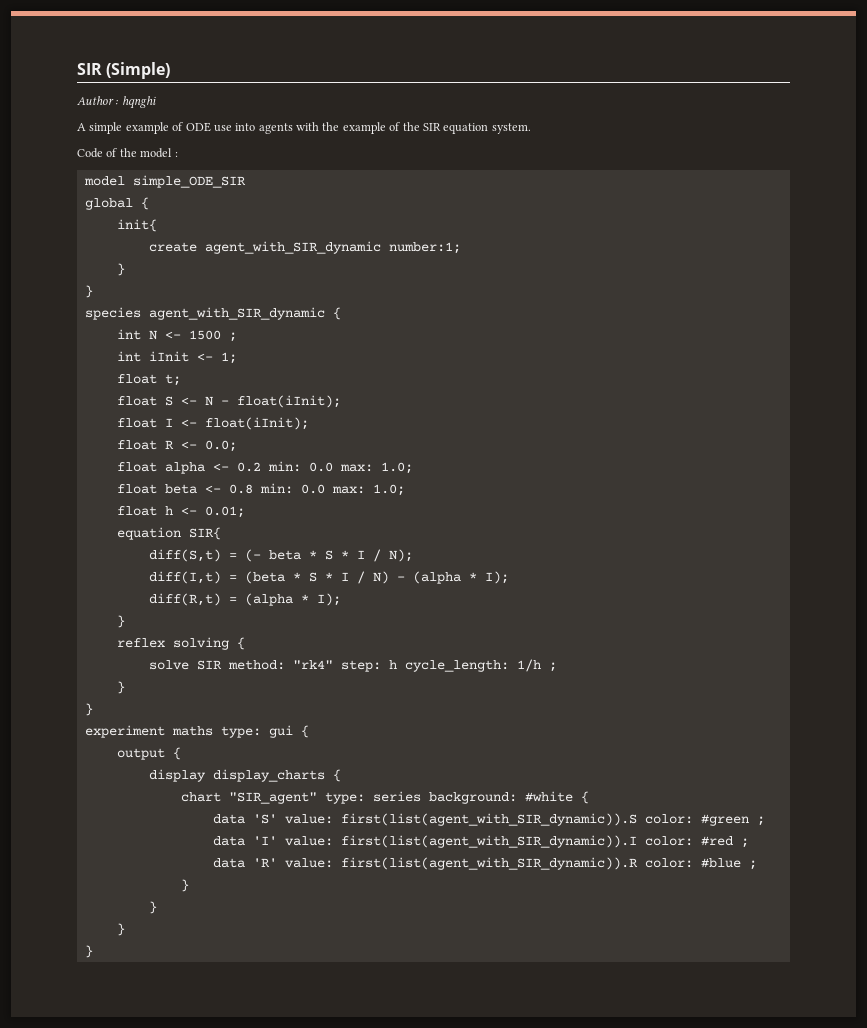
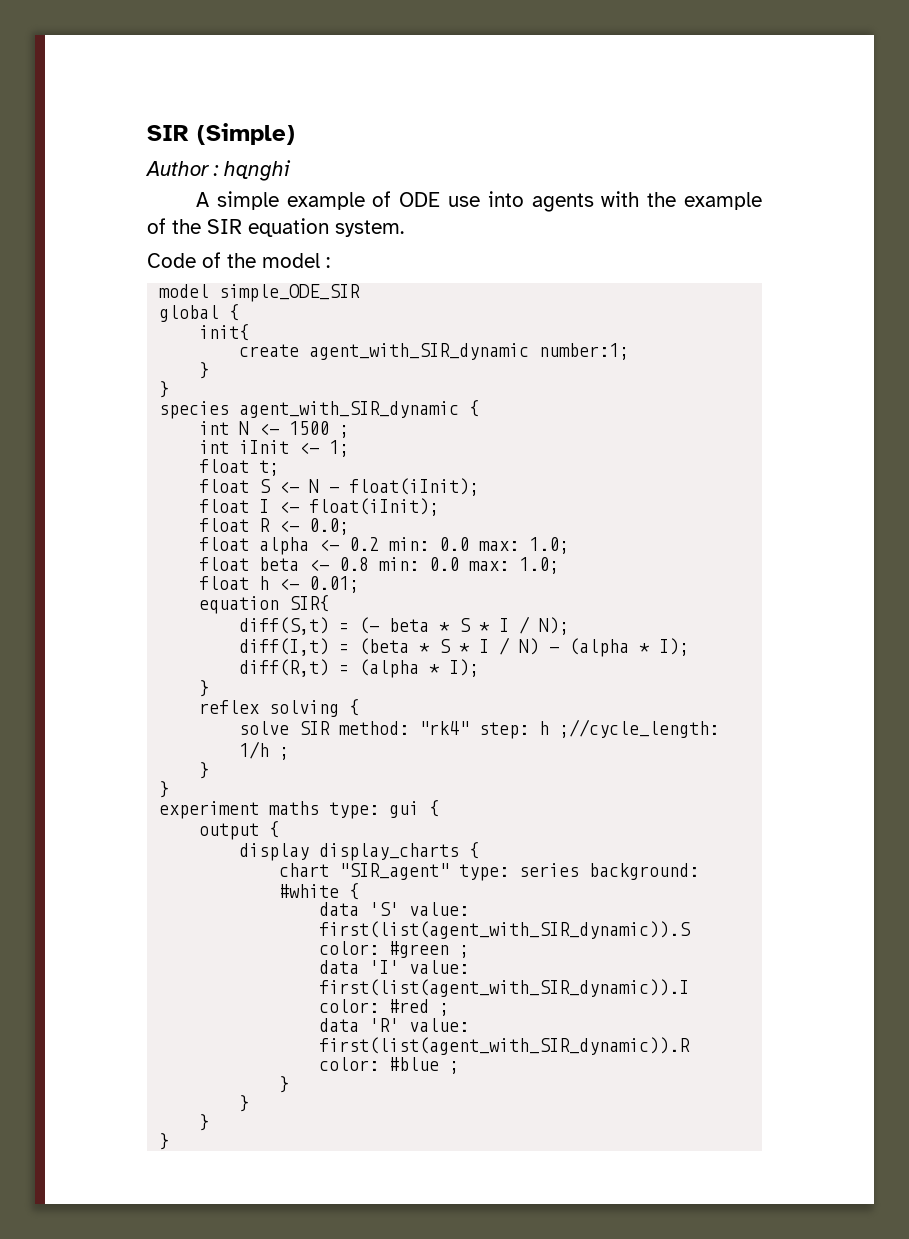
[404,660,509,672] cycle_length: -> [559,719,720,738] ;//cycle_length:

